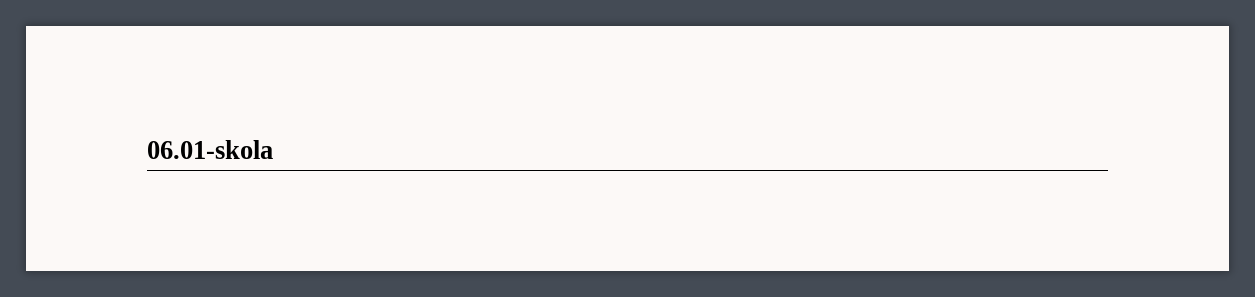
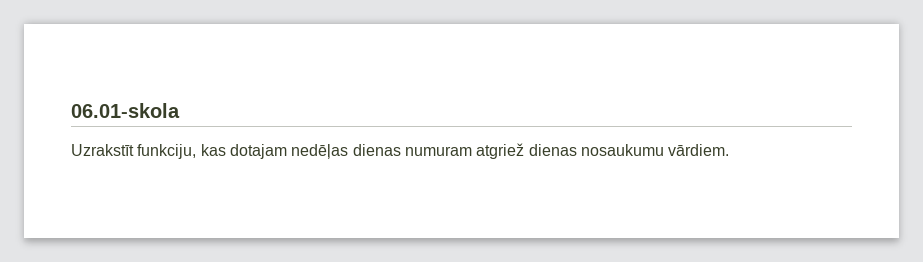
(273, 149) none -> [71,143,730,159] // Uzrakstīt funkciju, kas dotajam nedēļas dienas numuram atgriež dienas nosaukumu vārdiem.

